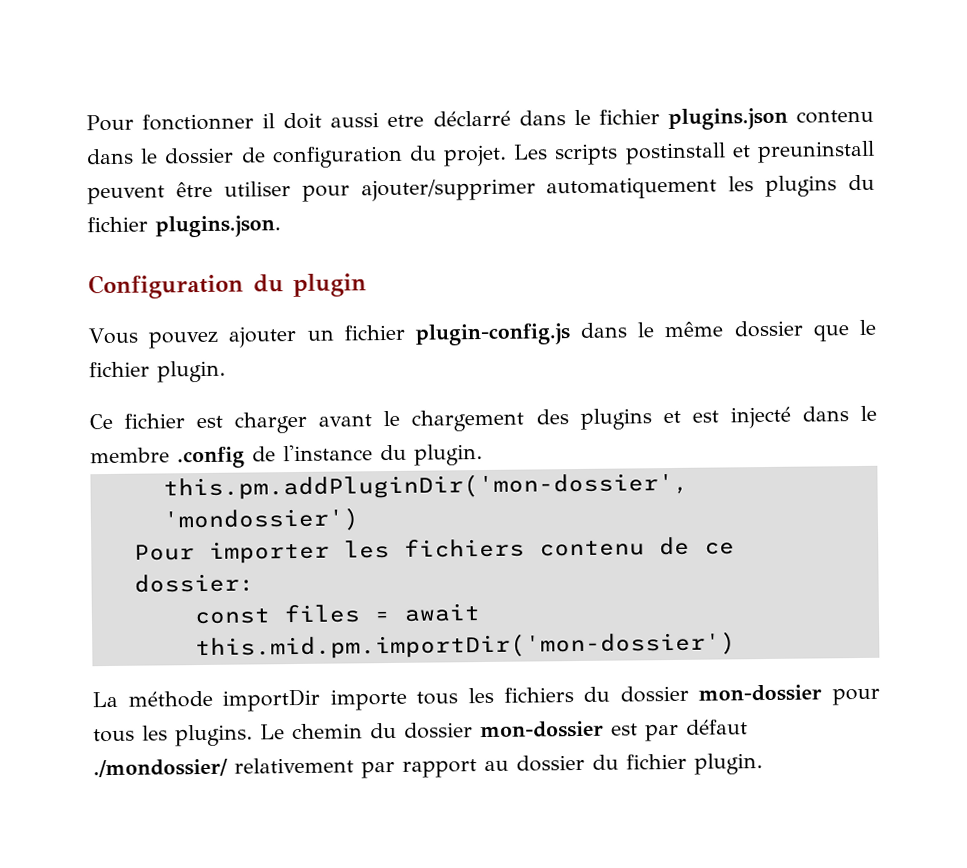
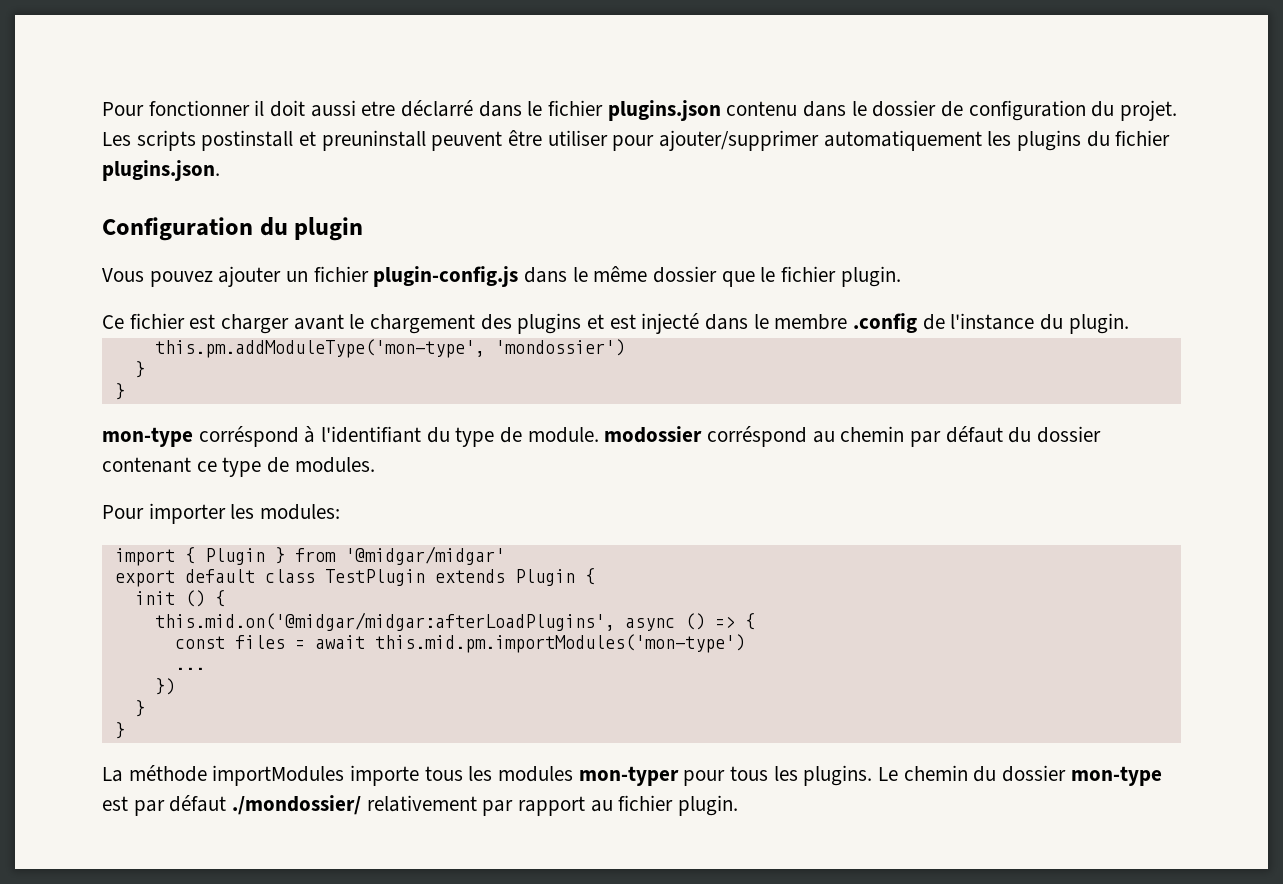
[162,471,689,501] this.pm.addPluginDir('mon-dossier', -> [154,339,485,358] this.pm.addModuleType('mon-type',
[133,536,735,564] [133,573,255,593] Pour importer les fichiers contenu de ce dossier: -> [134,361,145,378] [114,383,125,400] [102,426,1102,447] [102,457,375,477] [102,503,341,524] [114,546,505,566] [114,568,595,587] [134,590,225,607] [154,612,755,631] } // } // mon-type corréspond à l'identifiant du type de module. modossier corréspond au chemin par défaut du dossier contenant ce type de modules. // Pour importer les modules: // import { Plugin } from '@midgar/midgar' // export default class TestPlugin extends Plugin { // init () { // this.mid.on('@midgar/midgar:afterLoadPlugins', async () => {
[194,631,736,661] this.mid.pm.importDir('mon-dossier') -> [374,634,745,653] [174,667,205,670] [154,678,175,695] [134,700,145,717] [114,722,125,739] this.mid.pm.importModules('mon-type') // ... // }) // } // }
[222,688,321,712] importDir -> [212,765,345,786] importModules
[503,684,823,703] fichiers du dossier mon-dossier -> [498,766,679,786] modules mon-typer
[480,720,604,739] mon-dossier -> [1070,766,1162,786] mon-type
[516,754,619,772] dossier du -> (613, 806) none

